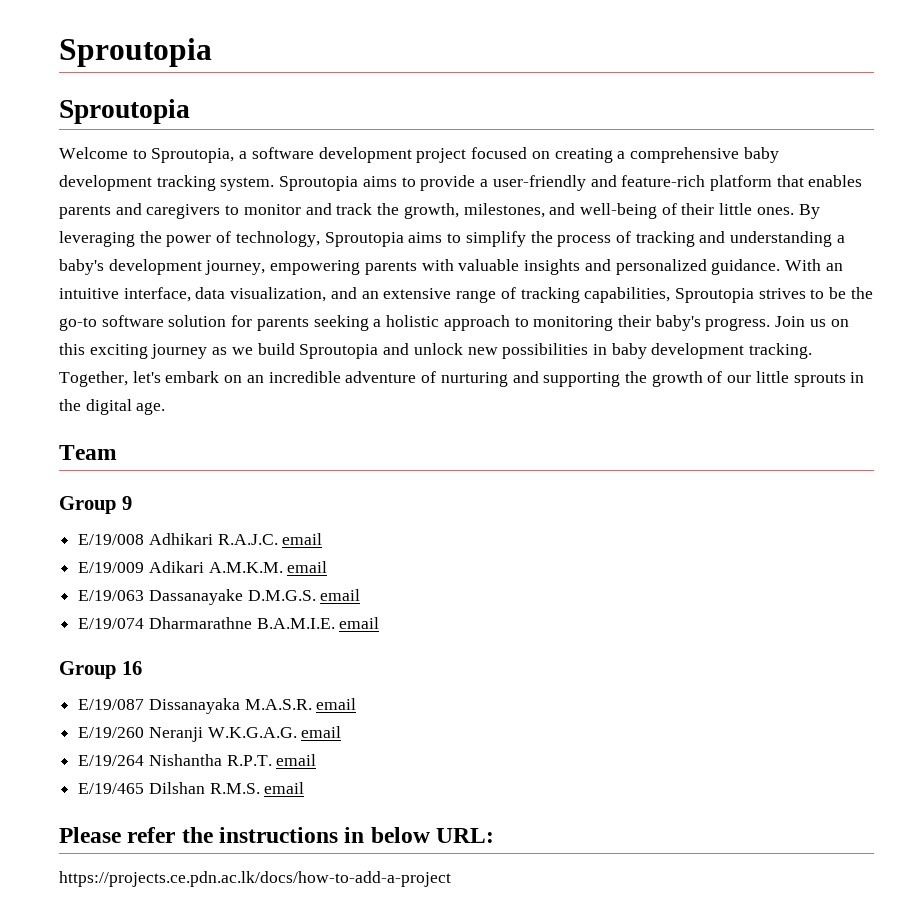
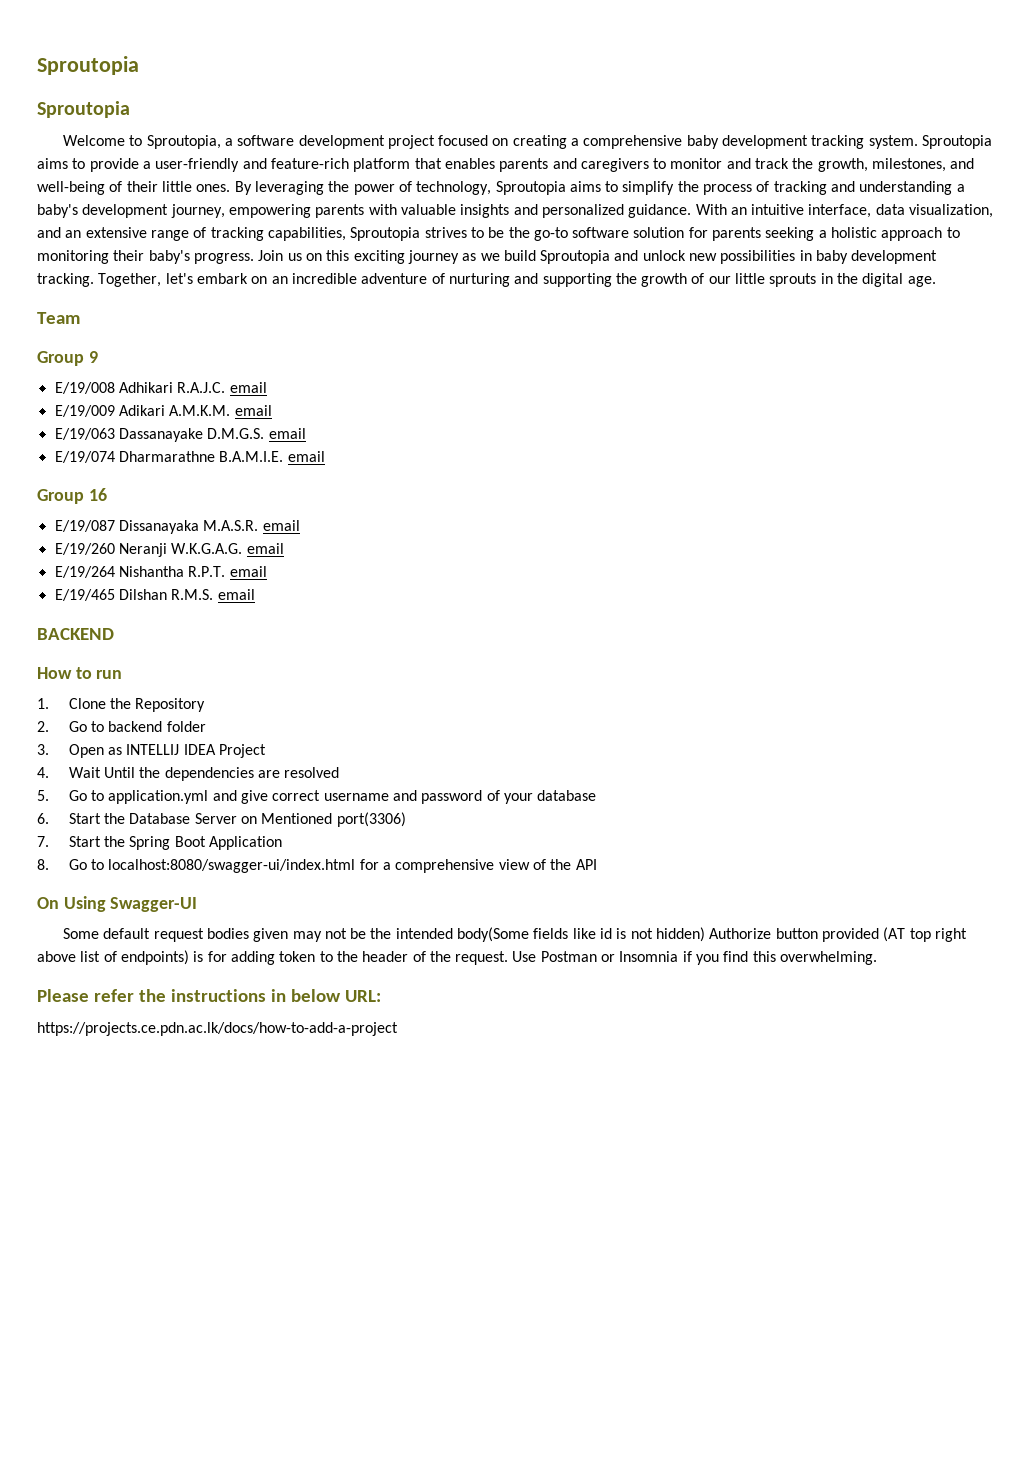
(305, 788) none -> [37,628,114,640] [37,667,123,679] [37,698,206,712] [37,721,206,732] [37,744,267,758] [37,767,340,781] [37,790,597,804] [37,812,406,827] [37,836,283,850] [37,859,597,873] [37,896,198,912] [62,927,967,942] [37,950,878,965] // BACKEND // How to run // 1. Clone the Repository // 2. Go to backend folder // 3. Open as INTELLIJ IDEA Project // 4. Wait Until the dependencies are resolved // 5. Go to application.yml and give correct username and password of your database // 6. Start the Database Server on Mentioned port(3306) // 7. Start the Spring Boot Application // 8. Go to localhost:8080/swagger-ui/index.html for a comprehensive view of the API // On Using Swagger-UI // Some default request bodies given may not be the intended body(Some fields like id is not hidden) Authorize button provided (AT top right above list of endpoints) is for adding token to the header of the request. Use Postman or Insomnia if you find this overwhelming.

